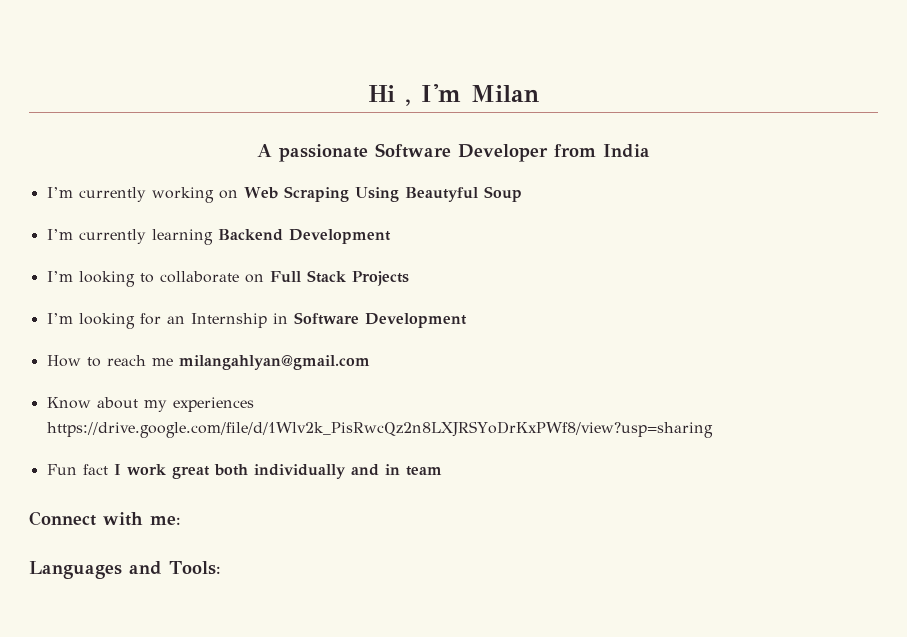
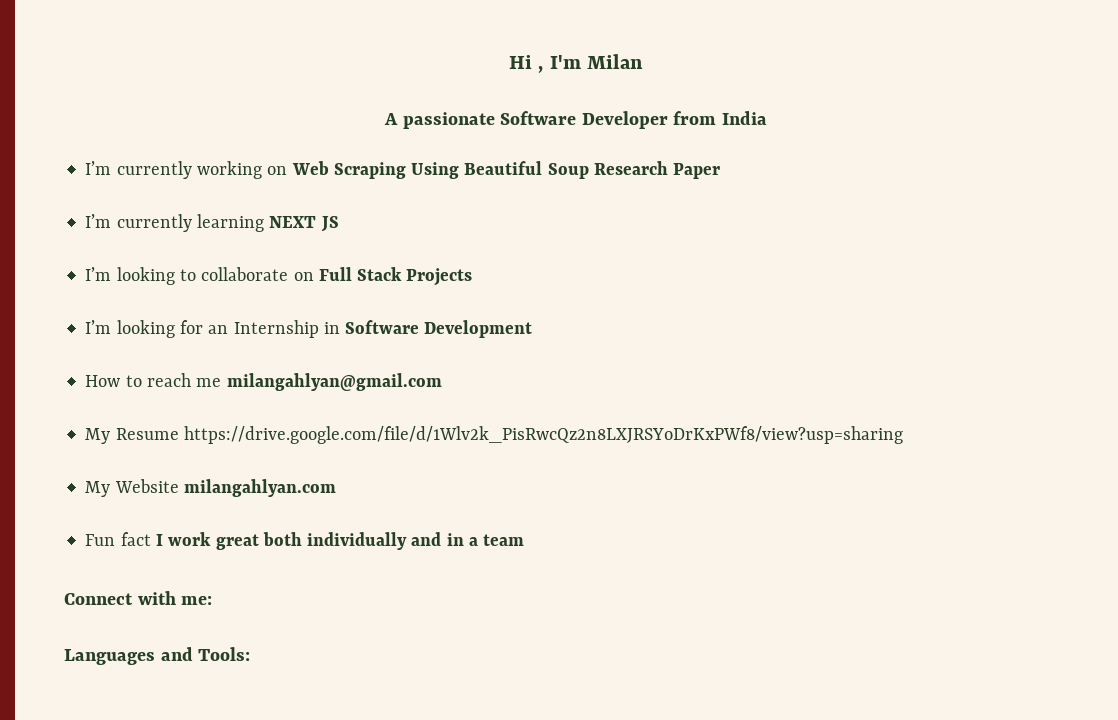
[404,187,478,202] Beautyful -> [464,161,543,175] Beautiful
(522, 194) none -> [593,161,721,179] Research Paper
[217,229,391,244] Backend Development -> [269,216,339,232] NEXT JS
[46,397,254,412] [46,421,713,438] Know about my experiences https://drive.google.com/file/d/1Wlv2k_PisRwcQz2n8LXJRSYoDrKxPWf8/view?usp=sharing -> [85,426,903,444] [85,479,336,497] My Resume https://drive.google.com/file/d/1Wlv2k_PisRwcQz2n8LXJRSYoDrKxPWf8/view?usp=sharing // My Website milangahlyan.com
(400, 469) none -> [468,537,478,546] a

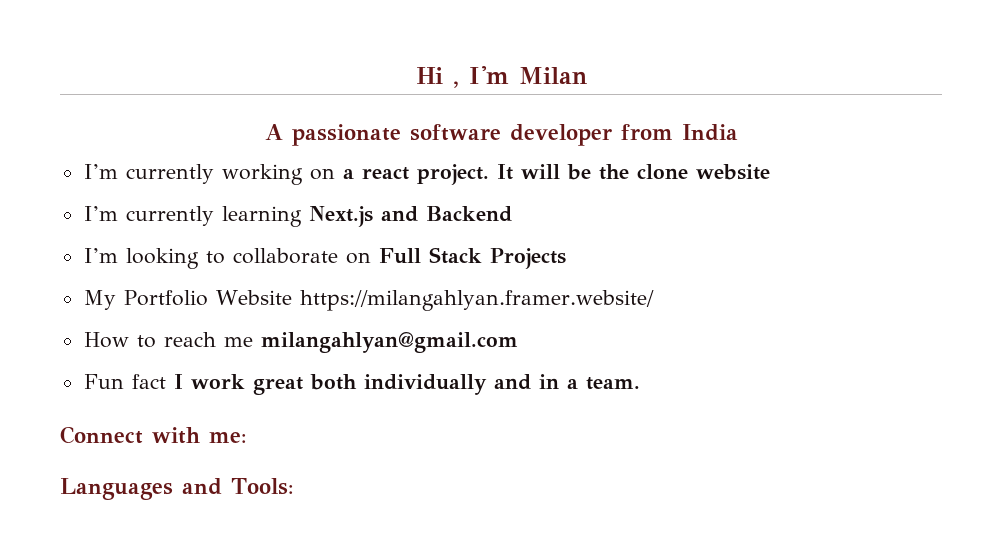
[500,111,668,129] Software Developer -> [409,124,612,146] software developer
[291,161,721,179] Web Scraping Using Beautiful Soup Research Paper -> [342,164,770,185] a react project. It will be the clone website
[269,216,339,232] NEXT JS -> [308,206,512,227] Next.js and Backend
[85,320,533,338] I’m looking for an Internship in Software Development -> [83,290,654,311] My Portfolio Website https://milangahlyan.framer.website/
[85,426,903,444] [85,479,336,497] // My Resume https://drive.google.com/file/d/1Wlv2k_PisRwcQz2n8LXJRSYoDrKxPWf8/view?usp=sharing // My Website milangahlyan.com -> (518, 342) none
[483,534,525,546] team -> [585,377,640,390] team.

